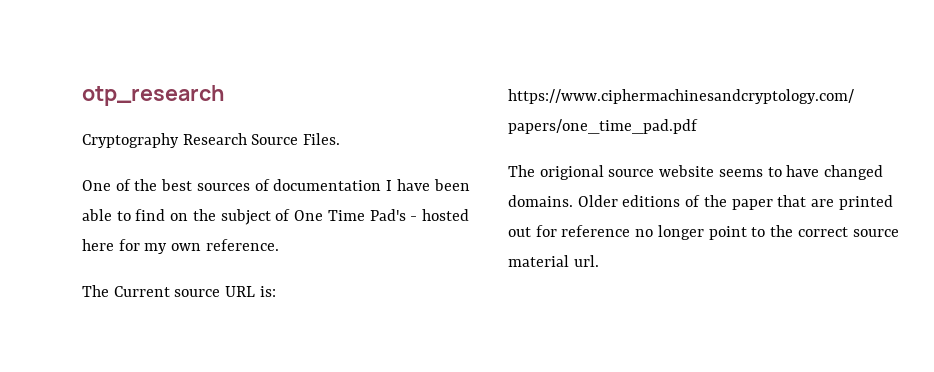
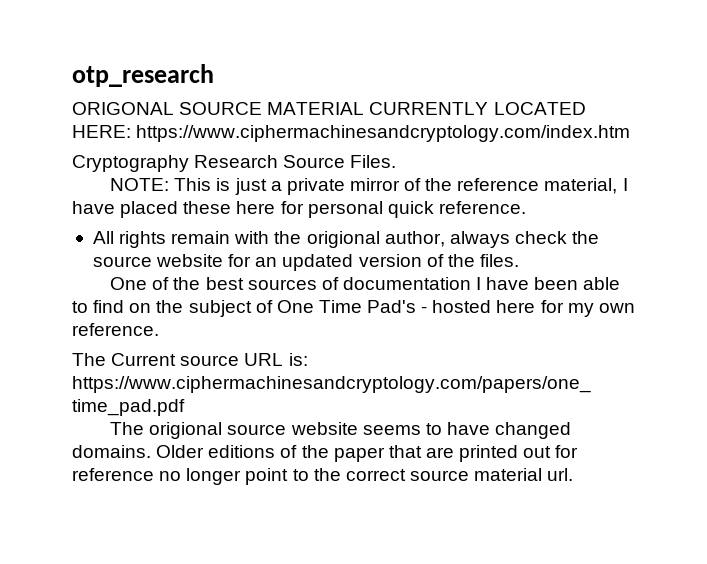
[82,133,341,148] Cryptography Research Source Files. -> [72,102,586,115] [72,125,631,142] [72,155,397,172] [110,178,628,195] [72,201,526,218] [92,231,600,248] [92,254,519,271] ORIGONAL SOURCE MATERIAL CURRENTLY LOCATED HERE: https://www.ciphermachinesandcryptology.com/index.htm // Cryptography Research Source Files. // NOTE: This is just a private mirror of the reference material, I have placed these here for personal quick reference. // All rights remain with the origional author, always check the source website for an updated version of the files.

